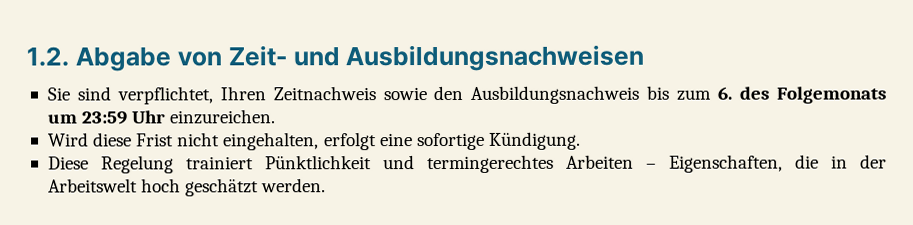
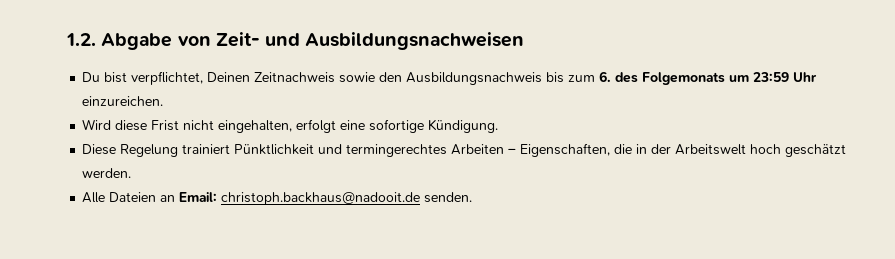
[46,86,266,105] Sie sind verpflichtet, Ihren -> [82,71,251,85] Du bist verpflichtet, Deinen
(327, 185) none -> [82,192,473,205] // Alle Dateien an Email: christoph.backhaus@nadooit.de senden.

